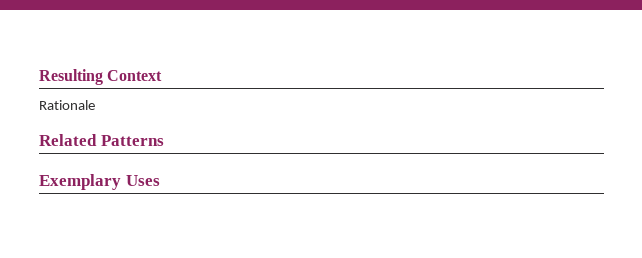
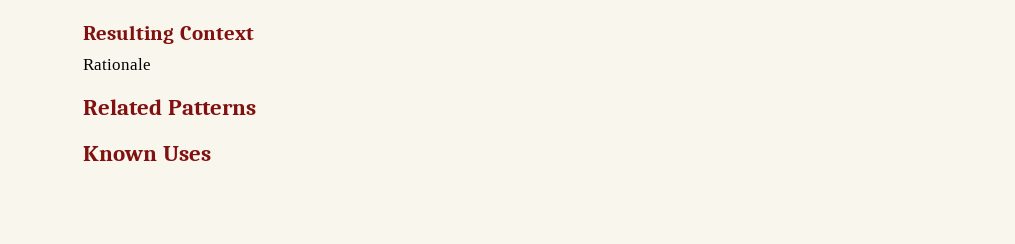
[39,174,121,190] Exemplary -> [83,146,157,161] Known

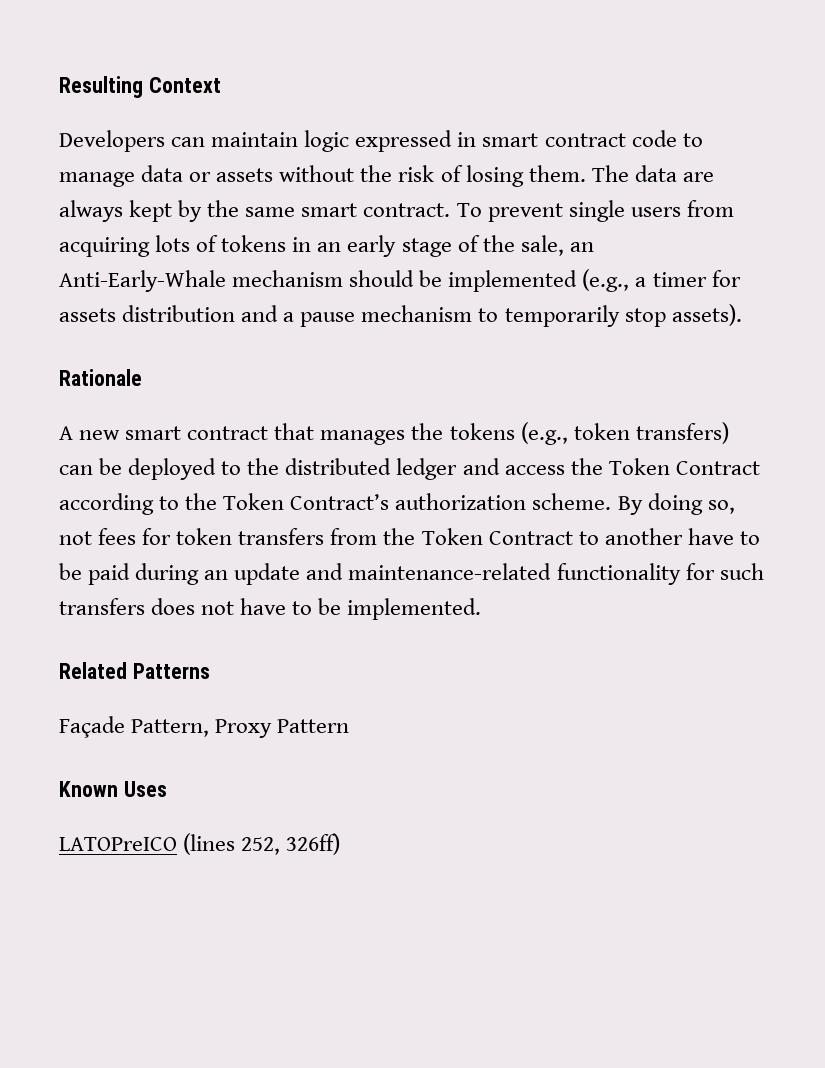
[83,58,151,70] [83,99,257,115] [83,146,212,161] Rationale // Related Patterns // Known Uses -> [59,130,703,152] [59,165,714,187] [59,200,734,222] [59,235,594,257] [59,269,741,292] [59,304,742,327] [59,369,142,386] [59,422,729,445] [59,458,760,480] [59,493,735,515] [59,528,760,545] [59,563,764,585] [59,598,482,620] [59,662,210,679] [59,716,350,738] [59,781,167,797] [59,833,341,855] Developers can maintain logic expressed in smart contract code to manage data or assets without the risk of losing them. The data are always kept by the same smart contract. To prevent single users from acquiring lots of tokens in an early stage of the sale, an Anti-Early-Whale mechanism should be implemented (e.g., a timer for assets distribution and a pause mechanism to temporarily stop assets). // Rationale // A new smart contract that manages the tokens (e.g., token transfers) can be deployed to the distributed ledger and access the Token Contract according to the Token Contract’s authorization scheme. By doing so, not fees for token transfers from the Token Contract to another have to be paid during an update and maintenance-related functionality for such transfers does not have to be implemented. // Related Patterns // Façade Pattern, Proxy Pattern // Known Uses // LATOPreICO (lines 252, 326ff)

